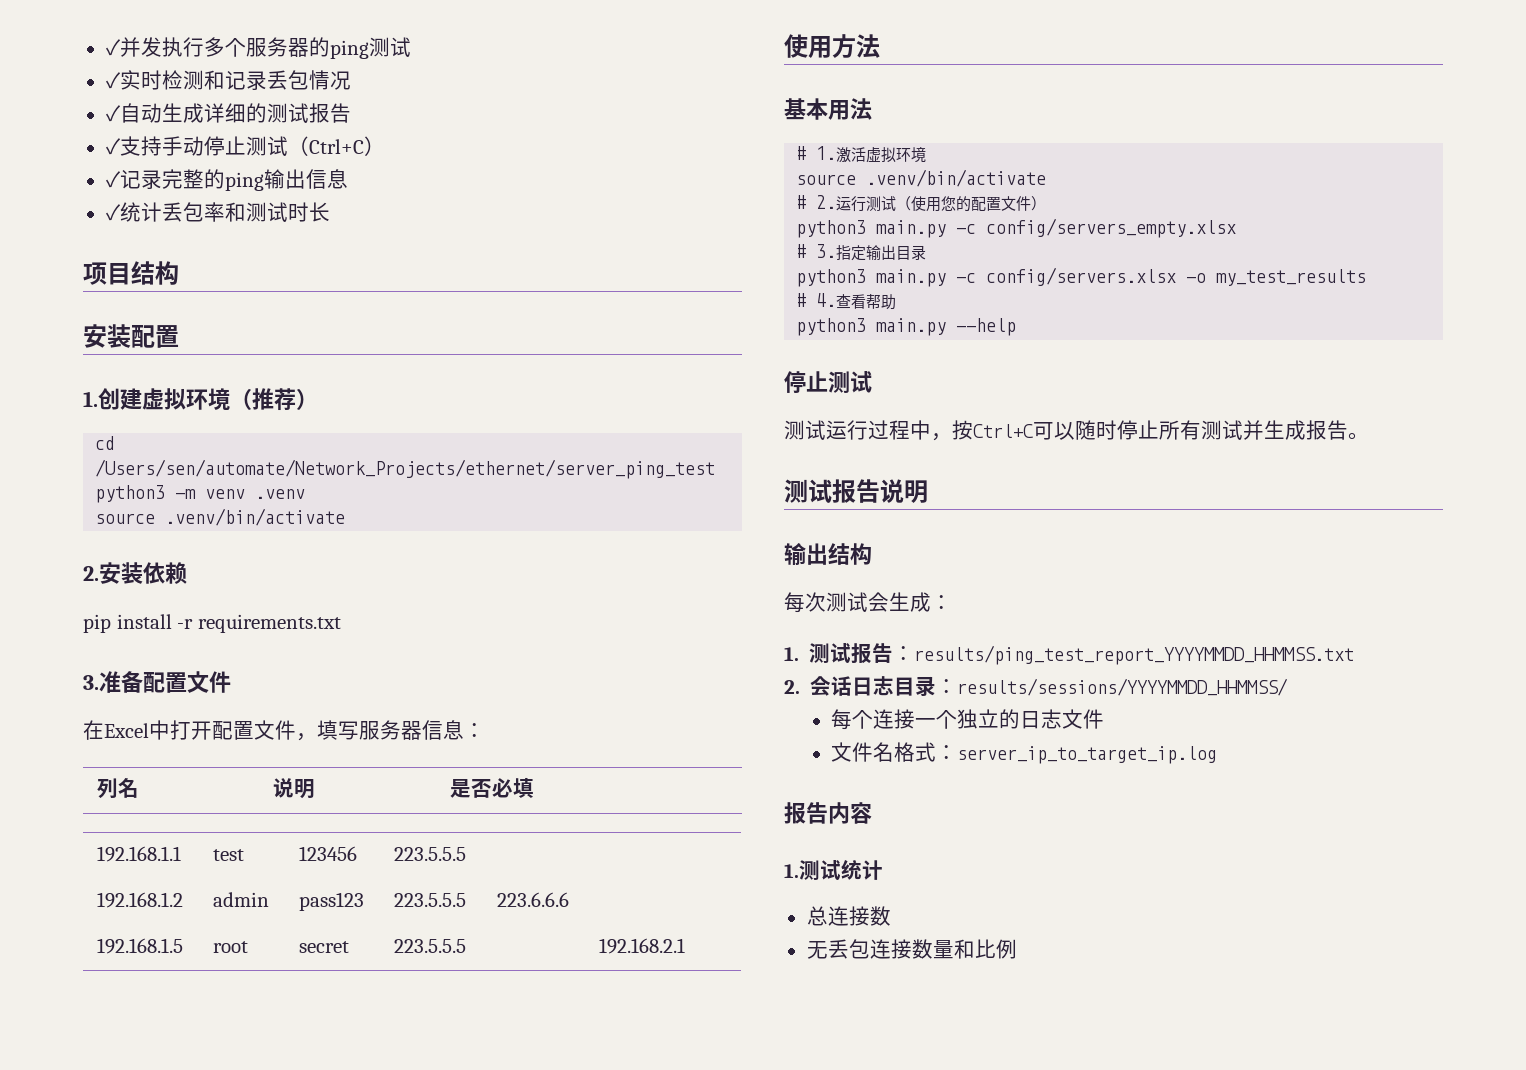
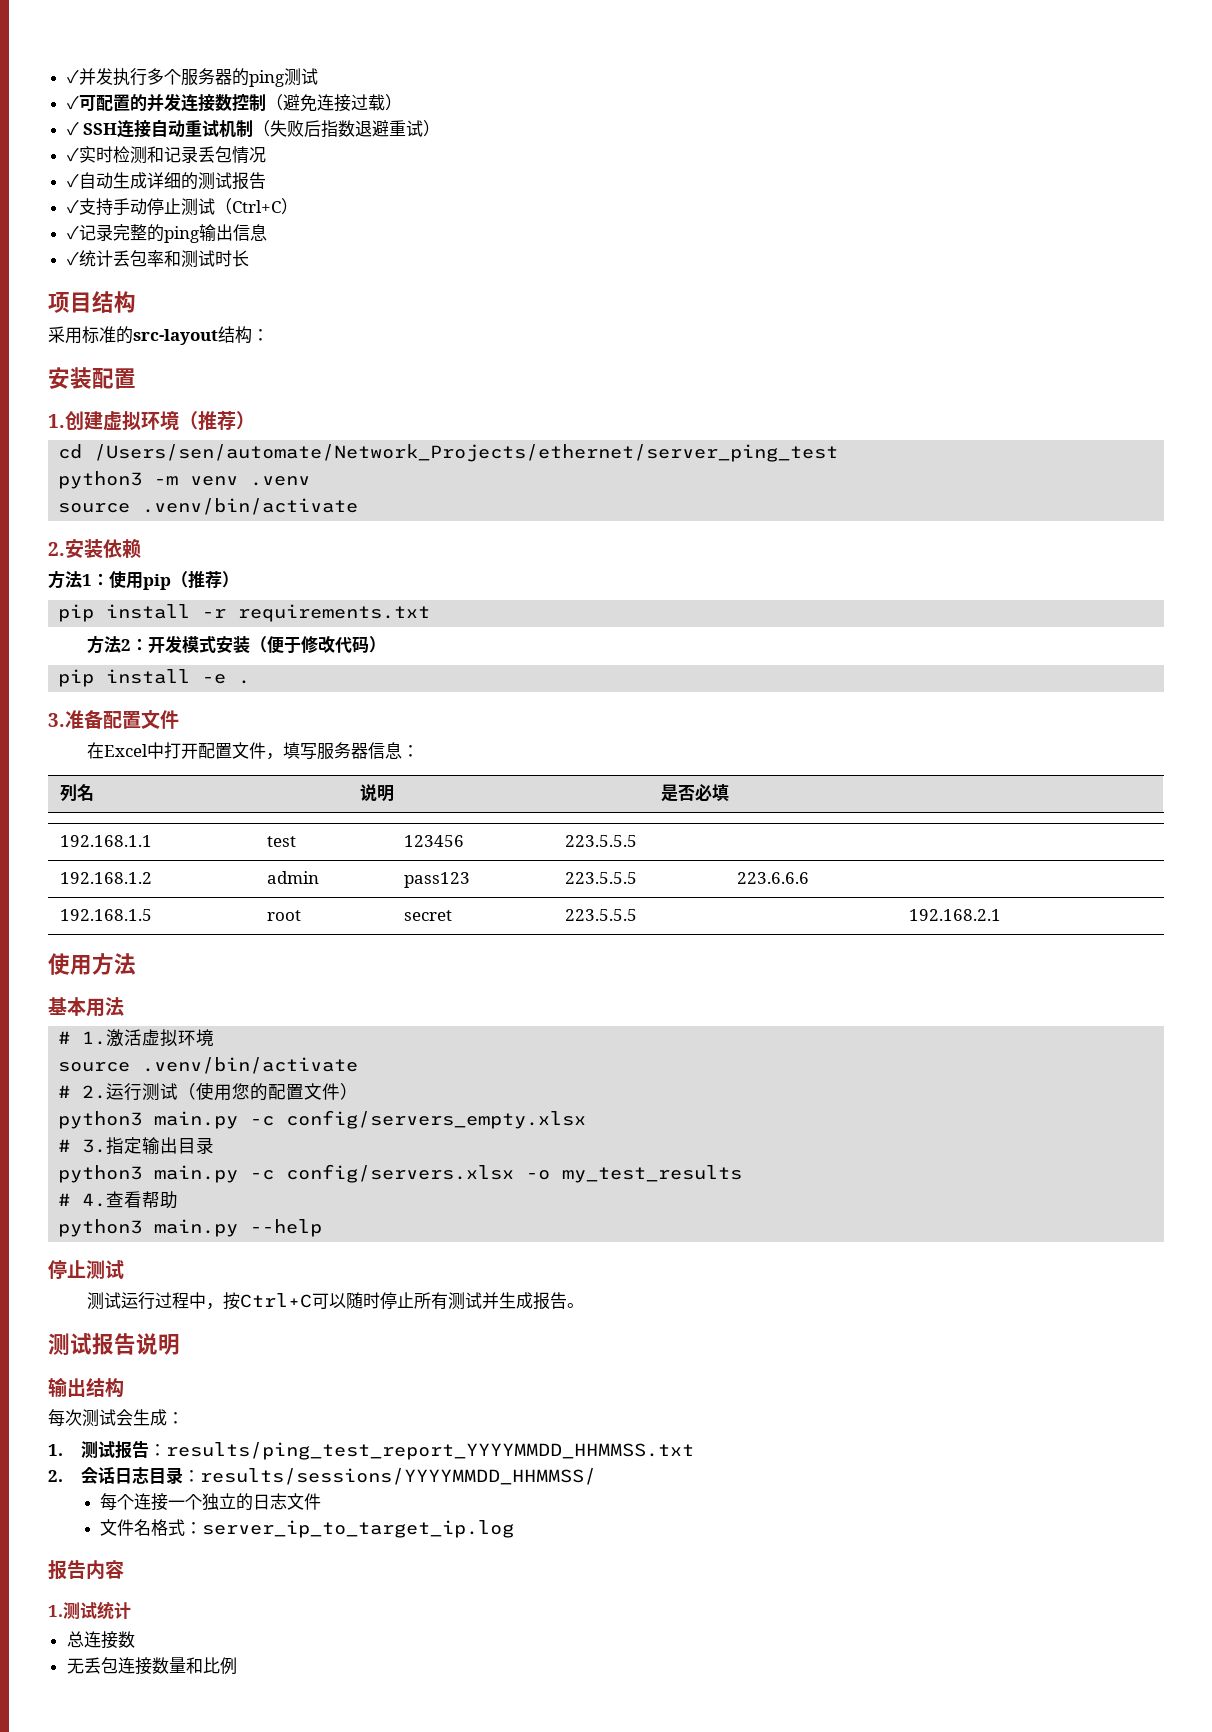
(411, 47) none -> [66,93,402,112] [66,119,441,138] // ✓可配置的并发连接数控制（避免连接过载） // ✓ SSH连接自动重试机制（失败后指数退避重试）
(179, 273) none -> [48,326,269,345] // 采用标准的src-layout结构：
[83,614,341,633] pip install -r requirements.txt -> [48,570,239,590] [58,604,431,622] [87,635,387,654] [58,669,251,687] 方法1：使用pip（推荐） // pip install -r requirements.txt // 方法2：开发模式安装（便于修改代码） // pip install -e .

